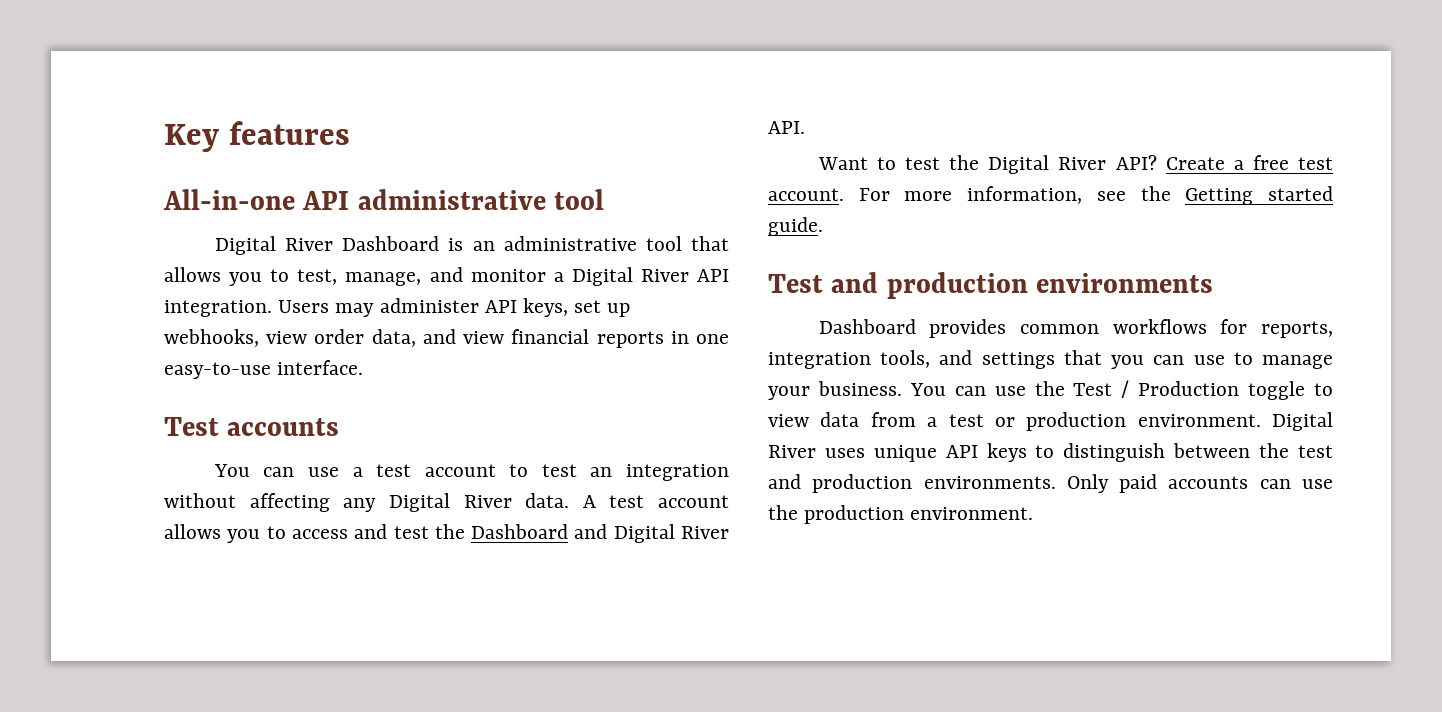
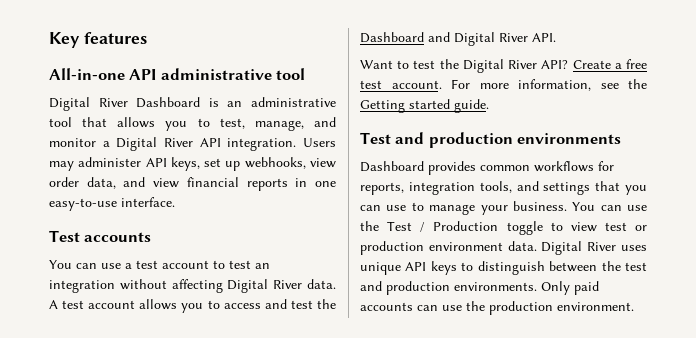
[343,498,377,512] any -> (223, 286) none
[820,412,938,427] data from a -> (597, 227) none
[1137,414,1261,427] environment. -> [428,241,537,251] environment data.

